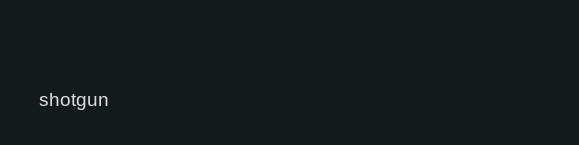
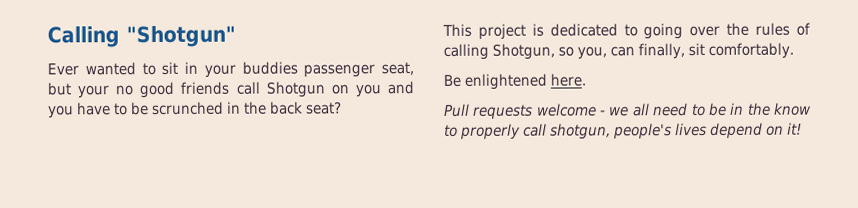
[39,93,109,110] shotgun -> [47,25,236,48] [47,61,414,78] [47,81,414,99] [48,101,342,119] [442,22,811,40] [443,42,794,60] [443,73,586,90] [443,102,813,120] [444,122,802,140] Calling "Shotgun" // Ever wanted to sit in your buddies passenger seat, but your no good friends call Shotgun on you and you have to be scrunched in the back seat? // This project is dedicated to going over the rules of calling Shotgun, so you, can finally, sit comfortably. // Be enlightened here. // Pull requests welcome - we all need to be in the know to properly call shotgun, people's lives depend on it!

